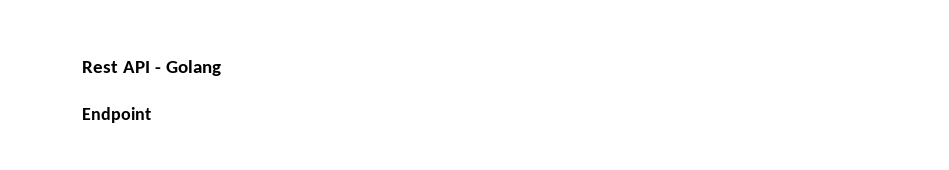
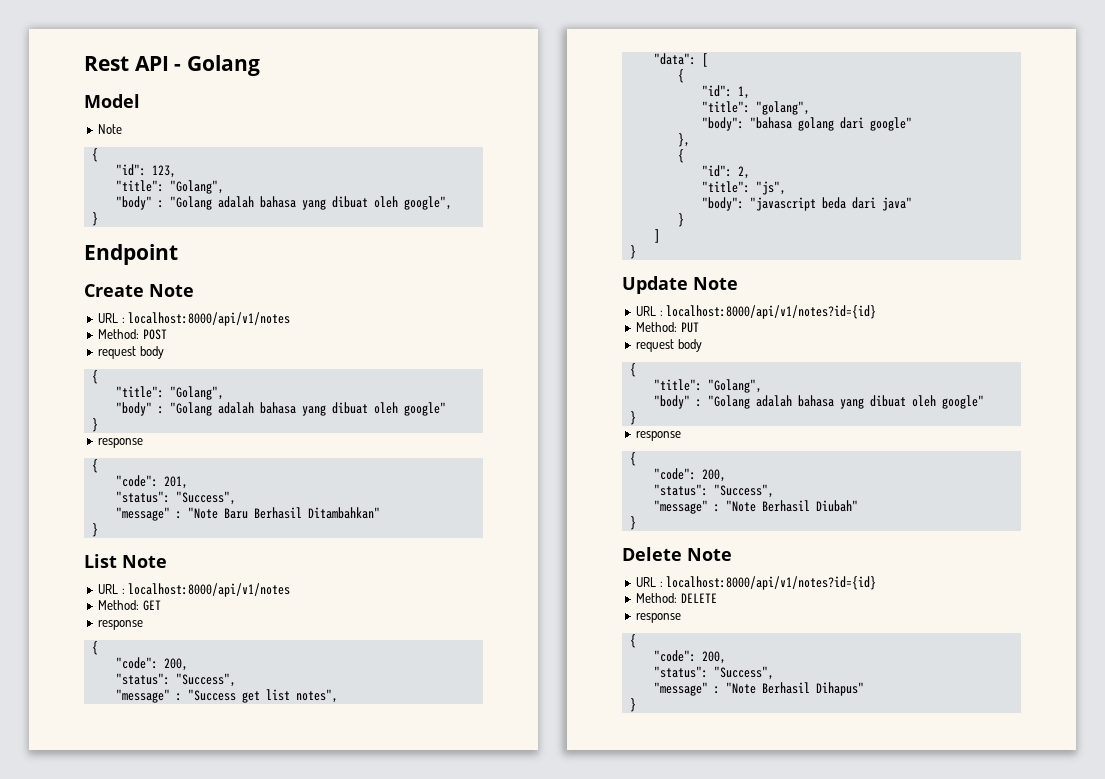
[82,107,151,123] Endpoint -> [84,94,140,108] [98,124,123,134] [91,148,98,162] [115,164,176,178] [115,180,224,194] [115,196,452,210] [91,212,98,226] [84,244,178,265] [84,284,194,297] [98,312,291,326] [98,329,167,340] [98,346,164,359] [91,370,98,384] [115,386,224,400] [115,402,446,416] [91,418,98,432] [98,438,144,448] [91,459,98,473] [115,475,188,489] [115,491,236,505] [115,507,380,521] [91,523,98,537] [84,554,167,568] [98,583,291,597] [98,600,161,611] [98,620,144,630] [91,641,98,655] [115,657,188,671] [115,673,236,687] [115,689,338,703] [653,53,708,67] [677,69,684,83] [701,85,750,99] [701,101,810,115] [701,117,912,131] [677,133,690,147] [677,149,684,163] [701,165,750,179] [701,181,786,195] [701,197,912,211] [677,213,684,227] [653,229,660,243] [629,245,636,259] [622,276,738,294] [636,305,877,319] [636,322,699,333] [636,339,702,352] [629,363,636,377] [653,379,762,393] [653,395,984,409] [629,411,636,425] [636,431,682,441] [629,452,636,466] [653,468,726,482] [653,484,774,498] [653,500,858,514] [629,516,636,530] [622,547,732,561] [636,576,877,590] [636,593,717,603] [636,613,682,623] [629,634,636,648] [653,650,726,664] [653,666,774,680] [653,682,864,696] [629,698,636,712] Model // Note // { // "id": 123, // "title": "Golang", // "body" : "Golang adalah bahasa yang dibuat oleh google", // } // Endpoint // Create Note // URL : localhost:8000/api/v1/notes // Method: POST // request body // { // "title": "Golang", // "body" : "Golang adalah bahasa yang dibuat oleh google" // } // response // { // "code": 201, // "status": "Success", // "message" : "Note Baru Berhasil Ditambahkan" // } // List Note // URL : localhost:8000/api/v1/notes // Method: GET // response // { // "code": 200, // "status": "Success", // "message" : "Success get list notes", // "data": [ // { // "id": 1, // "title": "golang", // "body": "bahasa golang dari google" // }, // { // "id": 2, // "title": "js", // "body": "javascript beda dari java" // } // ] // } // Update Note // URL : localhost:8000/api/v1/notes?id={id} // Method: PUT // request body // { // "title": "Golang", // "body" : "Golang adalah bahasa yang dibuat oleh google" // } // response // { // "code": 200, // "status": "Success", // "message" : "Note Berhasil Diubah" // } // Delete Note // URL : localhost:8000/api/v1/notes?id={id} // Method: DELETE // response // { // "code": 200, // "status": "Success", // "message" : "Note Berhasil Dihapus" // }

